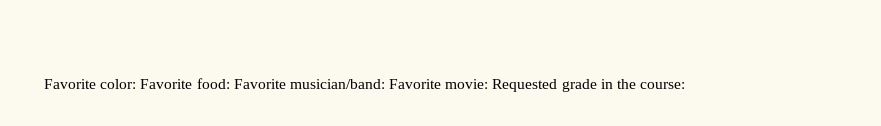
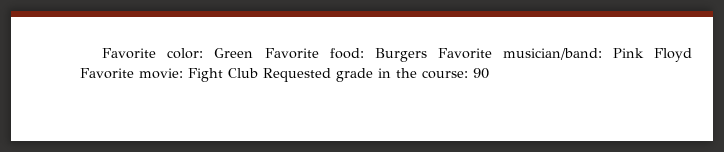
(137, 84) none -> [214,48,254,58] Green
(230, 83) none -> [374,48,427,62] Burgers
[389,79,489,89] Favorite movie: -> [612,48,692,62] [80,68,258,82] Pink Floyd Favorite movie: Fight Club
(686, 85) none -> [473,68,489,79] 90

